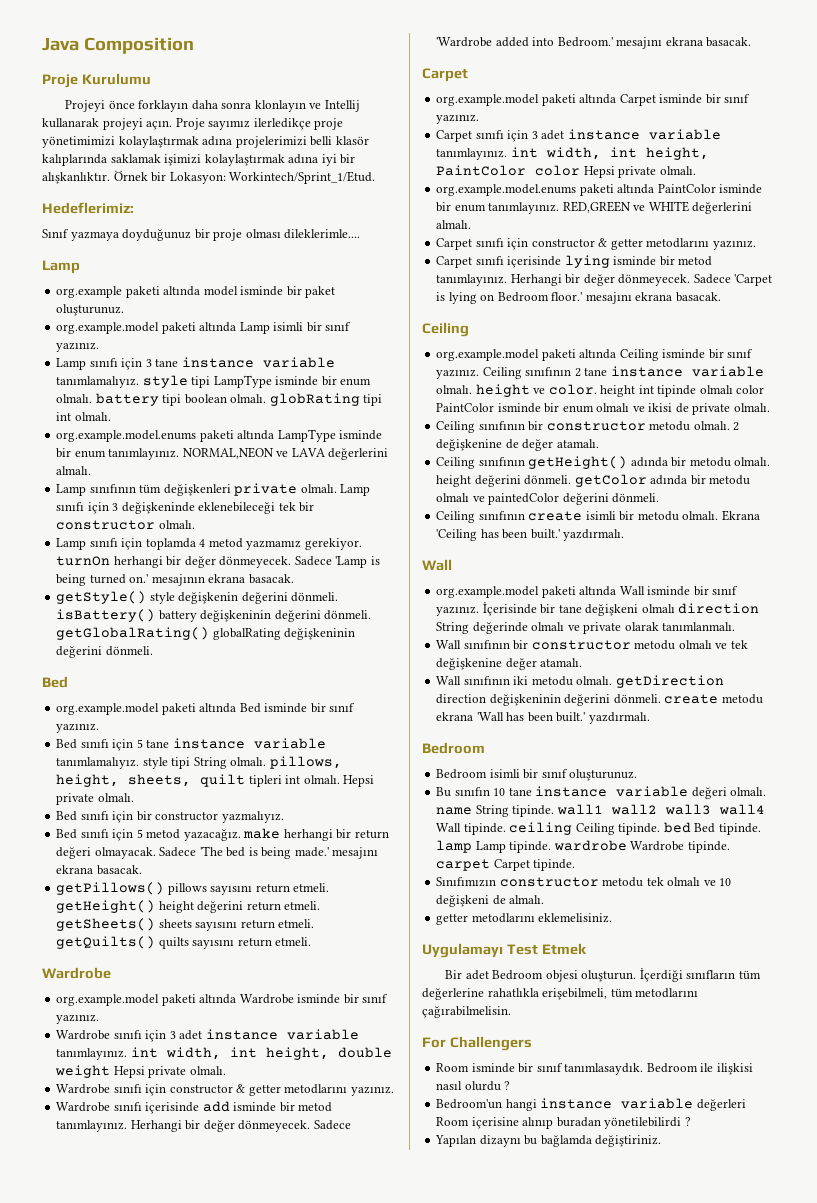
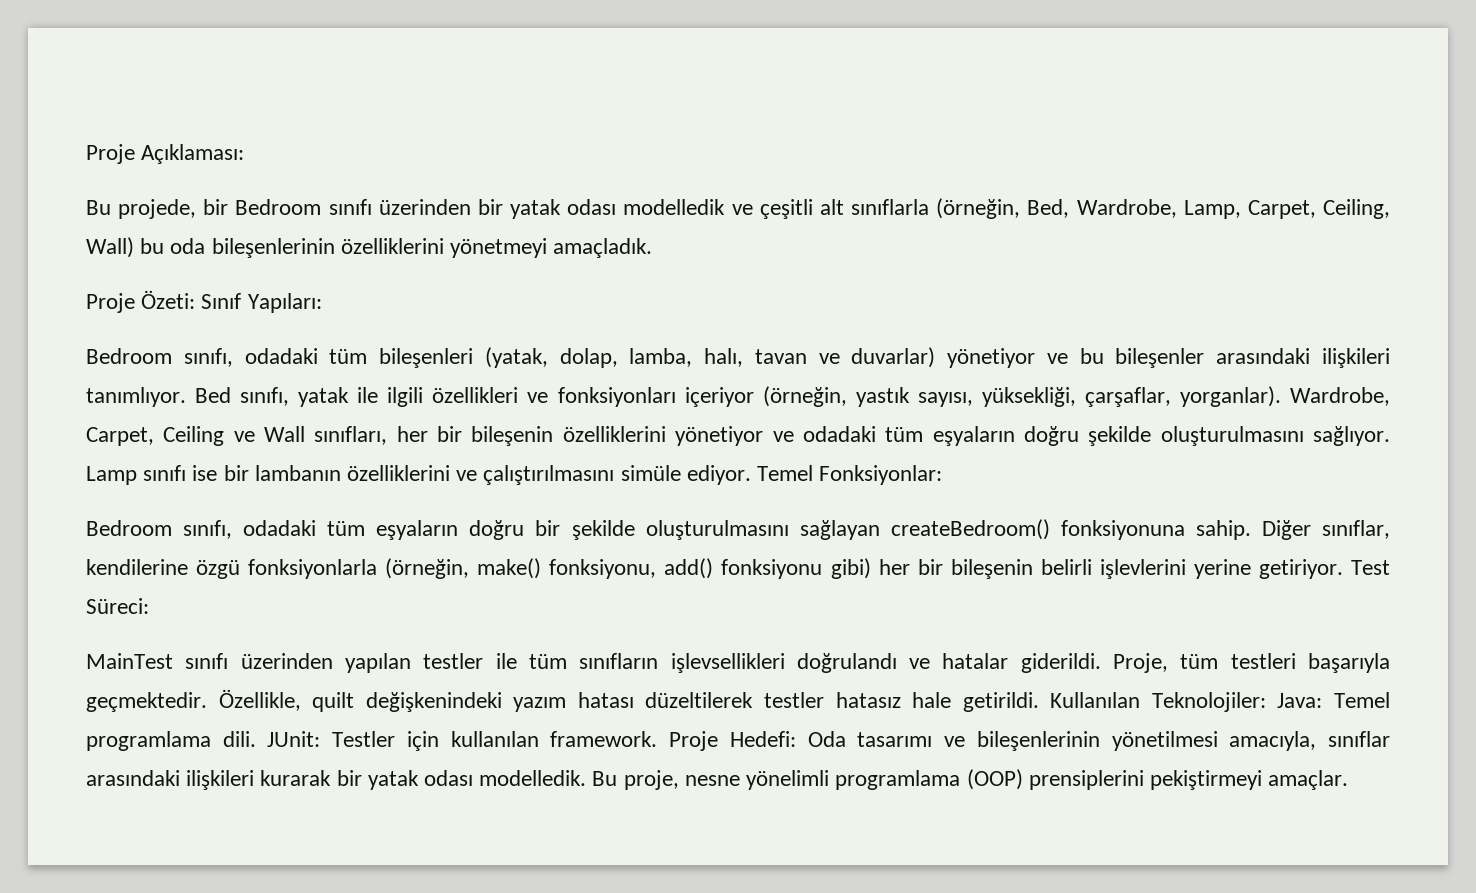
[42,37,194,54] [42,73,151,88] [65,100,360,112] [42,118,344,130] [42,136,369,148] [42,154,356,166] [42,170,376,184] [42,202,134,214] [42,229,361,241] [42,260,80,274] [56,286,336,298] [56,304,125,316] [56,322,352,334] [56,342,100,352] [56,357,335,370] [56,375,372,388] [56,393,383,406] [56,412,111,421] [56,429,383,442] [56,447,389,460] [56,466,92,475] [56,483,371,496] [56,502,315,514] [56,520,195,530] [56,538,362,550] [56,556,380,568] [56,574,294,586] [56,591,339,604] [56,609,372,622] [56,627,356,640] [56,646,153,658] [42,676,68,688] [56,703,356,715] [56,723,100,733] [56,738,326,751] [56,756,342,769] [56,774,375,787] [56,793,134,805] [56,811,284,823] [56,828,389,841] [56,846,379,859] [56,865,142,875] [56,882,330,895] [56,900,321,913] [56,918,315,931] [56,936,312,949] [42,967,111,979] [56,994,389,1006] [56,1014,100,1024] [56,1029,359,1042] [56,1047,392,1060] [55,1065,226,1078] [56,1084,394,1096] [56,1101,333,1114] [56,1120,351,1132] [436,37,752,49] [422,68,468,82] [436,94,751,106] [436,114,480,124] [436,129,721,142] [436,147,709,160] [436,165,696,178] [436,184,763,196] [436,201,753,214] [436,220,472,229] [436,238,756,250] [436,255,713,268] [436,274,773,286] [436,292,721,304] [422,322,469,337] [436,349,754,361] [436,366,764,379] [436,384,765,397] [436,403,770,415] [436,421,740,433] [436,439,599,451] [436,456,771,469] [436,474,751,487] [436,493,660,505] [436,510,760,523] [436,529,625,541] [422,559,452,571] [436,586,739,598] [436,602,760,616] [436,622,736,634] [436,640,748,650] [436,658,583,670] [436,675,724,688] [436,694,763,706] [436,712,650,724] [422,742,485,754] [436,769,638,781] [436,786,767,799] [436,804,765,817] [436,822,761,835] [436,840,730,853] [436,859,576,871] [436,877,732,887] [436,895,545,907] [436,913,613,925] [422,943,587,958] [445,968,761,982] [422,988,699,1000] [422,1006,511,1018] [422,1036,532,1051] [436,1063,753,1075] [436,1081,511,1091] [436,1098,746,1111] [436,1117,691,1129] [435,1135,662,1147] Java Composition // Proje Kurulumu // Projeyi önce forklayın daha sonra klonlayın ve Intellij kullanarak projeyi açın. Proje sayımız ilerledikçe proje yönetimimizi kolaylaştırmak adına projelerimizi belli klasör kalıplarında saklamak işimizi kolaylaştırmak adına iyi bir alışkanlıktır. Örnek bir Lokasyon: Workintech/Sprint_1/Etud. // Hedeflerimiz: // Sınıf yazmaya doyduğunuz bir proje olması dileklerimle.... // Lamp // org.example paketi altında model isminde bir paket oluşturunuz. // org.example.model paketi altında Lamp isimli bir sınıf yazınız. // Lamp sınıfı için 3 tane instance variable tanımlamalıyız. style tipi LampType isminde bir enum olmalı. battery tipi boolean olmalı. globRating tipi int olmalı. // org.example.model.enums paketi altında LampType isminde bir enum tanımlayınız. NORMAL,NEON ve LAVA değerlerini almalı. // Lamp sınıfının tüm değişkenleri private olmalı. Lamp sınıfı için 3 değişkeninde eklenebileceği tek bir constructor olmalı. // Lamp sınıfı için toplamda 4 metod yazmamız gerekiyor. turnOn herhangi bir değer dönmeyecek. Sadece 'Lamp is being turned on.' mesajının ekrana basacak. // getStyle() style değişkenin değerini dönmeli. isBattery() battery değişkeninin değerini dönmeli. getGlobalRating() globalRating değişkeninin değerini dönmeli. // Bed // org.example.model paketi altında Bed isminde bir sınıf yazınız. // Bed sınıfı için 5 tane instance variable tanımlamalıyız. style tipi String olmalı. pillows, height, sheets, quilt tipleri int olmalı. Hepsi private olmalı. // Bed sınıfı için bir constructor yazmalıyız. // Bed sınıfı için 5 metod yazacağız. make herhangi bir return değeri olmayacak. Sadece 'The bed is being made.' mesajını ekrana basacak. // getPillows() pillows sayısını return etmeli. getHeight() height değerini return etmeli. getSheets() sheets sayısını return etmeli. getQuilts() quilts sayısını return etmeli. // Wardrobe // org.example.model paketi altında Wardrobe isminde bir sınıf yazınız. // Wardrobe sınıfı için 3 adet instance variable tanımlayınız. int width, int height, double weight Hepsi private olmalı. // Wardrobe sınıfı için constructor & getter metodlarını yazınız. // Wardrobe sınıfı içerisinde add isminde bir metod tanımlayınız. Herhangi bir değer dönmeyecek. Sadece 'Wardrobe added into Bedroom.' mesajını ekrana basacak. // Carpet // org.example.model paketi altında Carpet isminde bir sınıf yazınız. // Carpet sınıfı için 3 adet instance variable tanımlayınız. int width, int height, PaintColor color Hepsi private olmalı. // org.example.model.enums paketi altında PaintColor isminde bir enum tanımlayınız. RED,GREEN ve WHITE değerlerini almalı. // Carpet sınıfı için constructor & getter metodlarını yazınız. // Carpet sınıfı içerisinde lying isminde bir metod tanımlayınız. Herhangi bir değer dönmeyecek. Sadece 'Carpet is lying on Bedroom floor.' mesajını ekrana basacak. // Ceiling // org.example.model paketi altında Ceiling isminde bir sınıf yazınız. Ceiling sınıfının 2 tane instance variable olmalı. height ve color. height int tipinde olmalı color PaintColor isminde bir enum olmalı ve ikisi de private olmalı. // Ceiling sınıfının bir constructor metodu olmalı. 2 değişkenine de değer atamalı. // Ceiling sınıfının getHeight() adında bir metodu olmalı. height değerini dönmeli. getColor adında bir metodu olmalı ve paintedColor değerini dönmeli. // Ceiling sınıfının create isimli bir metodu olmalı. Ekrana 'Ceiling has been built.' yazdırmalı. // Wall // org.example.model paketi altında Wall isminde bir sınıf yazınız. İçerisinde bir tane değişkeni olmalı direction String değerinde olmalı ve private olarak tanımlanmalı. // Wall sınıfının bir constructor metodu olmalı ve tek değişkenine değer atamalı. // Wall sınıfının iki metodu olmalı. getDirection direction değişkeninin değerini dönmeli. create metodu ekrana 'Wall has been built.' yazdırmalı. // Bedroom // Bedroom isimli bir sınıf oluşturunuz. // Bu sınıfın 10 tane instance variable değeri olmalı. name String tipinde. wall1 wall2 wall3 wall4 Wall tipinde. ceiling Ceiling tipinde. bed Bed tipinde. lamp Lamp tipinde. wardrobe Wardrobe tipinde. carpet Carpet tipinde. // Sınıfımızın constructor metodu tek olmalı ve 10 değişkeni de almalı. // getter metodlarını eklemelisiniz. // Uygulamayı Test Etmek // Bir adet Bedroom objesi oluşturun. İçerdiği sınıfların tüm değerlerine rahatlıkla erişebilmeli, tüm metodlarını çağırabilmelisin. // For Challengers // Room isminde bir sınıf tanımlasaydık. Bedroom ile ilişkisi nasıl olurdu ? // Bedroom'un hangi instance variable değerleri Room içerisine alınıp buradan yönetilebilirdi ? // Yapılan dizaynı bu bağlamda değiştiriniz. -> [86,144,245,164] [86,198,1390,219] [86,237,653,258] [86,290,322,313] [86,347,1390,368] [86,386,1390,407] [86,426,1390,446] [86,465,943,485] [86,519,1391,540] [86,558,1390,579] [86,598,149,614] [86,653,1390,673] [86,689,1391,712] [86,731,1390,751] [86,769,1349,790] Proje Açıklaması: // Bu projede, bir Bedroom sınıfı üzerinden bir yatak odası modelledik ve çeşitli alt sınıflarla (örneğin, Bed, Wardrobe, Lamp, Carpet, Ceiling, Wall) bu oda bileşenlerinin özelliklerini yönetmeyi amaçladık. // Proje Özeti: Sınıf Yapıları: // Bedroom sınıfı, odadaki tüm bileşenleri (yatak, dolap, lamba, halı, tavan ve duvarlar) yönetiyor ve bu bileşenler arasındaki ilişkileri tanımlıyor. Bed sınıfı, yatak ile ilgili özellikleri ve fonksiyonları içeriyor (örneğin, yastık sayısı, yüksekliği, çarşaflar, yorganlar). Wardrobe, Carpet, Ceiling ve Wall sınıfları, her bir bileşenin özelliklerini yönetiyor ve odadaki tüm eşyaların doğru şekilde oluşturulmasını sağlıyor. Lamp sınıfı ise bir lambanın özelliklerini ve çalıştırılmasını simüle ediyor. Temel Fonksiyonlar: // Bedroom sınıfı, odadaki tüm eşyaların doğru bir şekilde oluşturulmasını sağlayan createBedroom() fonksiyonuna sahip. Diğer sınıflar, kendilerine özgü fonksiyonlarla (örneğin, make() fonksiyonu, add() fonksiyonu gibi) her bir bileşenin belirli işlevlerini yerine getiriyor. Test Süreci: // MainTest sınıfı üzerinden yapılan testler ile tüm sınıfların işlevsellikleri doğrulandı ve hatalar giderildi. Proje, tüm testleri başarıyla geçmektedir. Özellikle, quilt değişkenindeki yazım hatası düzeltilerek testler hatasız hale getirildi. Kullanılan Teknolojiler: Java: Temel programlama dili. JUnit: Testler için kullanılan framework. Proje Hedefi: Oda tasarımı ve bileşenlerinin yönetilmesi amacıyla, sınıflar arasındaki ilişkileri kurarak bir yatak odası modelledik. Bu proje, nesne yönelimli programlama (OOP) prensiplerini pekiştirmeyi amaçlar.

